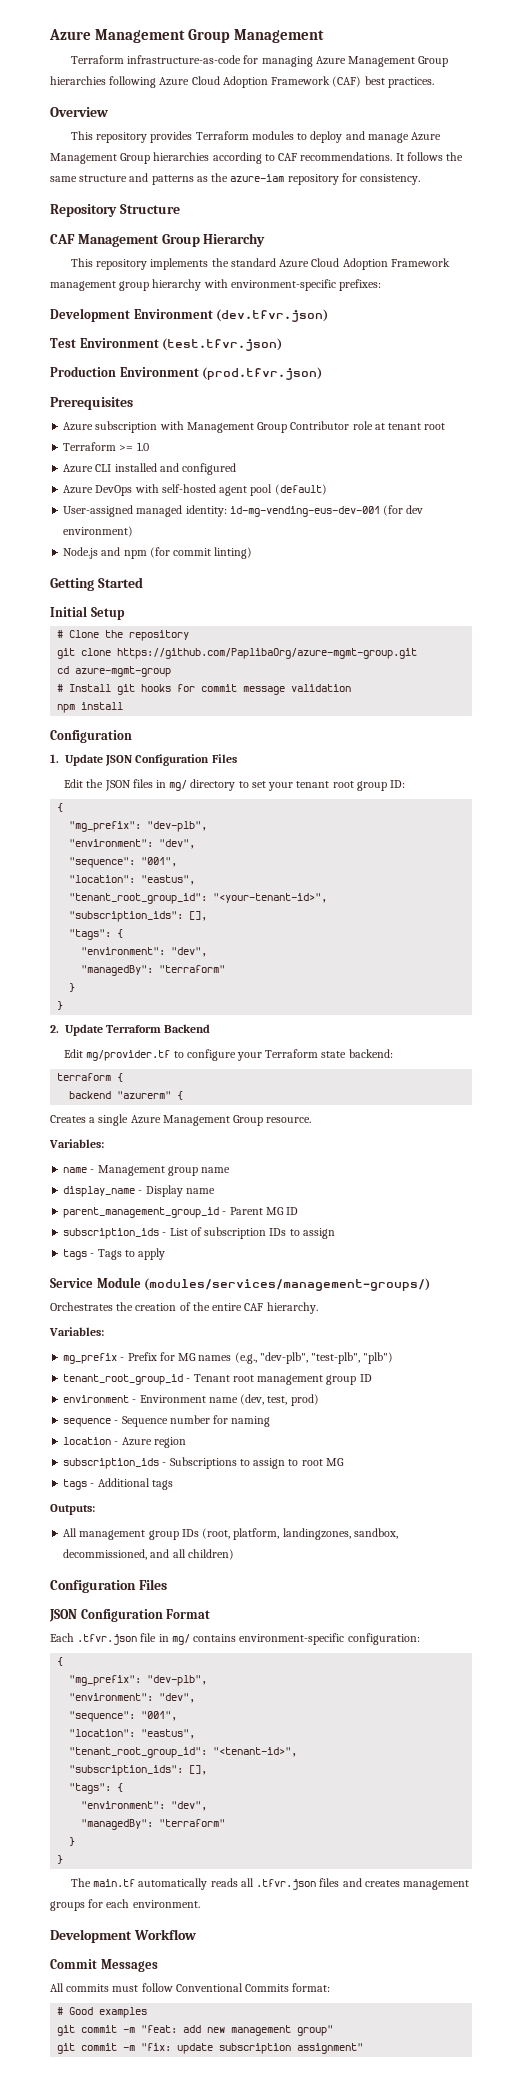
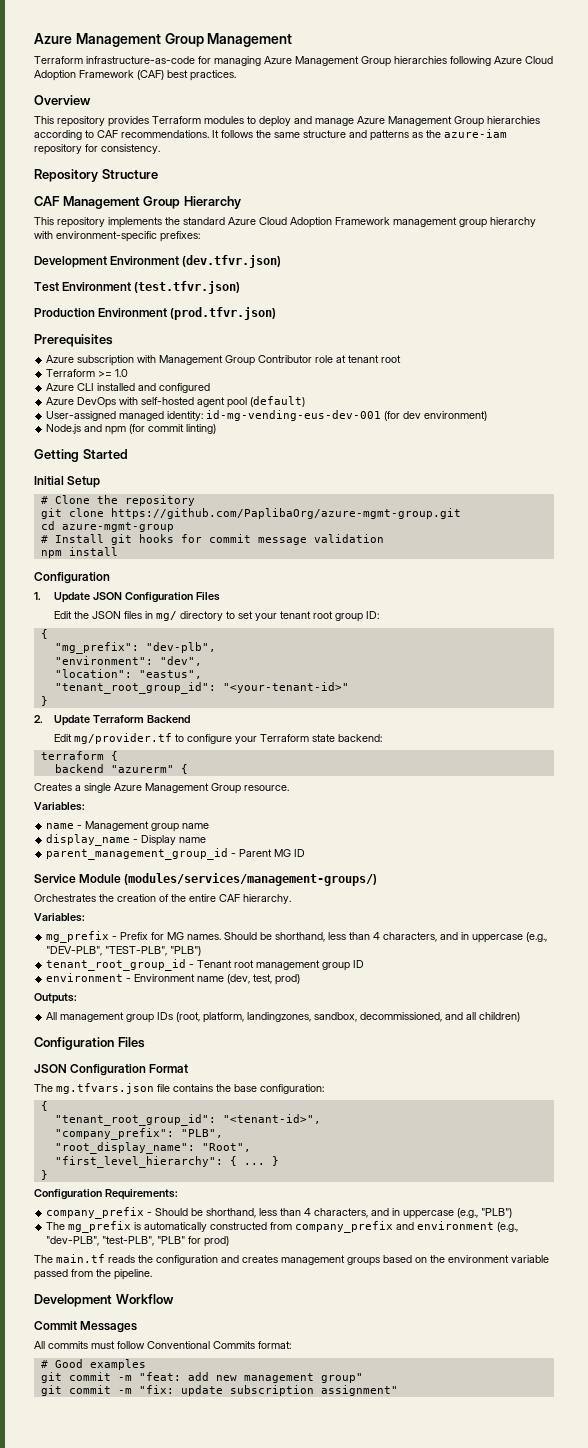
[69,857,178,868] [69,875,196,885] [69,893,328,904] [69,911,208,922] [69,929,124,940] [81,947,208,957] [81,965,226,976] [69,983,76,992] // "sequence": "001", // "location": "eastus", // "tenant_root_group_id": "<your-tenant-id>", // "subscription_ids": [], // "tags": { // "environment": "dev", // "managedBy": "terraform" // } -> [54,669,202,679] [54,682,349,694] // "location": "eastus", // "tenant_root_group_id": "<your-tenant-id>"
[63,1227,335,1239] [63,1248,166,1260] // subscription_ids - List of subscription IDs to assign // tags - Tags to apply -> (306, 853) none
[198,1352,394,1364] names (e.g., "dev-plb", "test-plb", "plb") -> [187,932,548,943] [46,946,202,956] names. Should be shorthand, less than 4 characters, and in uppercase (e.g., "DEV-PLB", "TEST-PLB", "PLB")
[63,1415,271,1427] [63,1437,186,1448] [63,1457,344,1469] [63,1478,173,1490] // sequence - Sequence number for naming // location - Azure region // subscription_ids - Subscriptions to assign to root MG // tags - Additional tags -> (301, 979) none
[50,1633,420,1645] [57,1657,64,1666] [69,1675,208,1686] [69,1693,196,1703] [69,1711,178,1722] [69,1729,196,1739] [69,1747,298,1758] [69,1765,208,1776] [69,1783,124,1794] [81,1801,208,1811] [81,1819,226,1830] [69,1837,76,1846] [57,1855,64,1864] [70,1878,470,1890] [50,1899,200,1911] Each .tfvr.json file in mg/ contains environment-specific configuration: // { // "mg_prefix": "dev-plb", // "environment": "dev", // "sequence": "001", // "location": "eastus", // "tenant_root_group_id": "<tenant-id>", // "subscription_ids": [], // "tags": { // "environment": "dev", // "managedBy": "terraform" // } // } // The main.tf automatically reads all .tfvr.json files and creates management groups for each environment. -> [34,1083,324,1094] [40,1101,48,1111] [54,1114,321,1126] [54,1128,223,1140] [54,1142,251,1154] [54,1156,279,1168] [40,1170,48,1180] [34,1189,178,1200] [46,1207,513,1219] [46,1221,519,1233] [46,1236,230,1247] [34,1254,549,1266] [34,1269,152,1280] The mg.tfvars.json file contains the base configuration: // { // "tenant_root_group_id": "<tenant-id>", // "company_prefix": "PLB", // "root_display_name": "Root", // "first_level_hierarchy": { ... } // } // Configuration Requirements: // company_prefix - Should be shorthand, less than 4 characters, and in uppercase (e.g., "PLB") // The mg_prefix is automatically constructed from company_prefix and environment (e.g., "dev-PLB", "test-PLB", "PLB" for prod) // The main.tf reads the configuration and creates management groups based on the environment variable passed from the pipeline.

